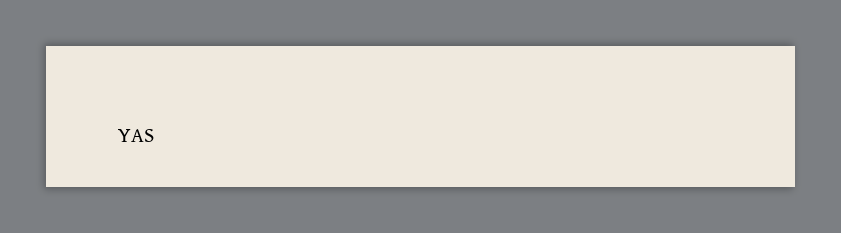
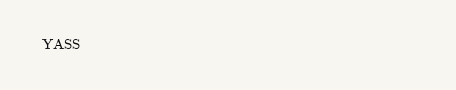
[118,129,154,142] YAS -> [42,39,80,50] YASS

